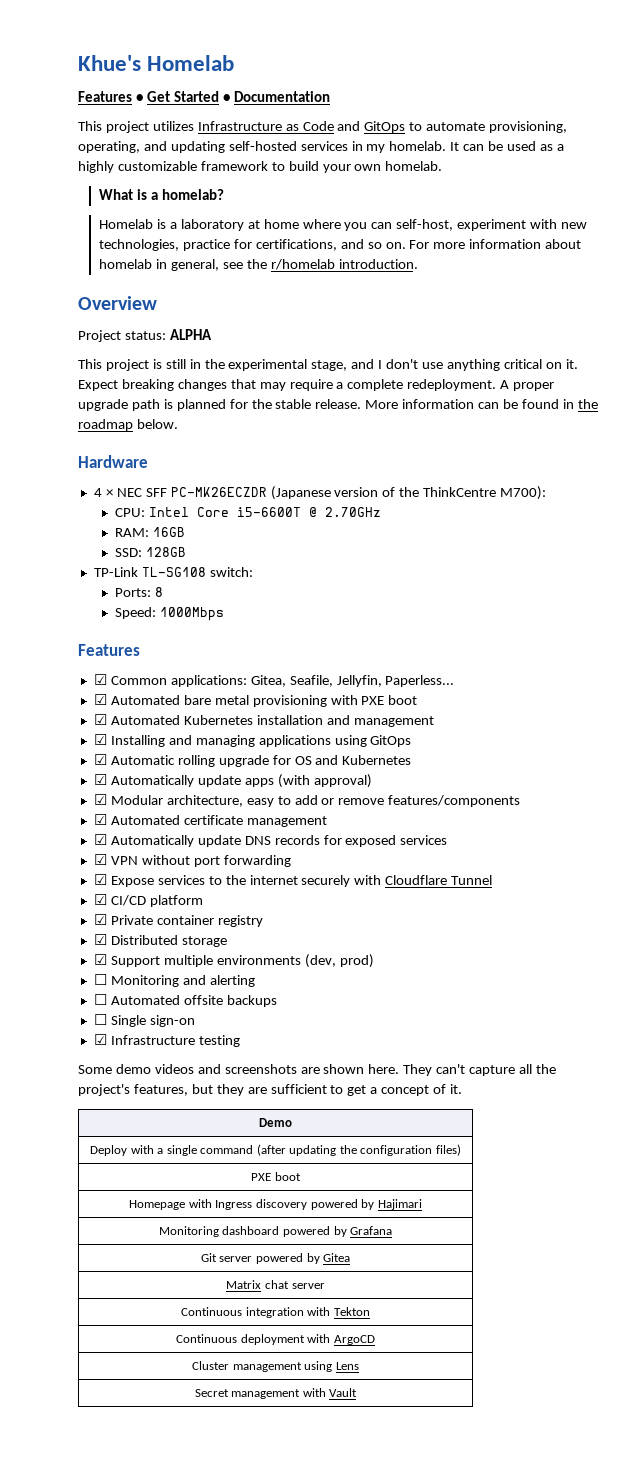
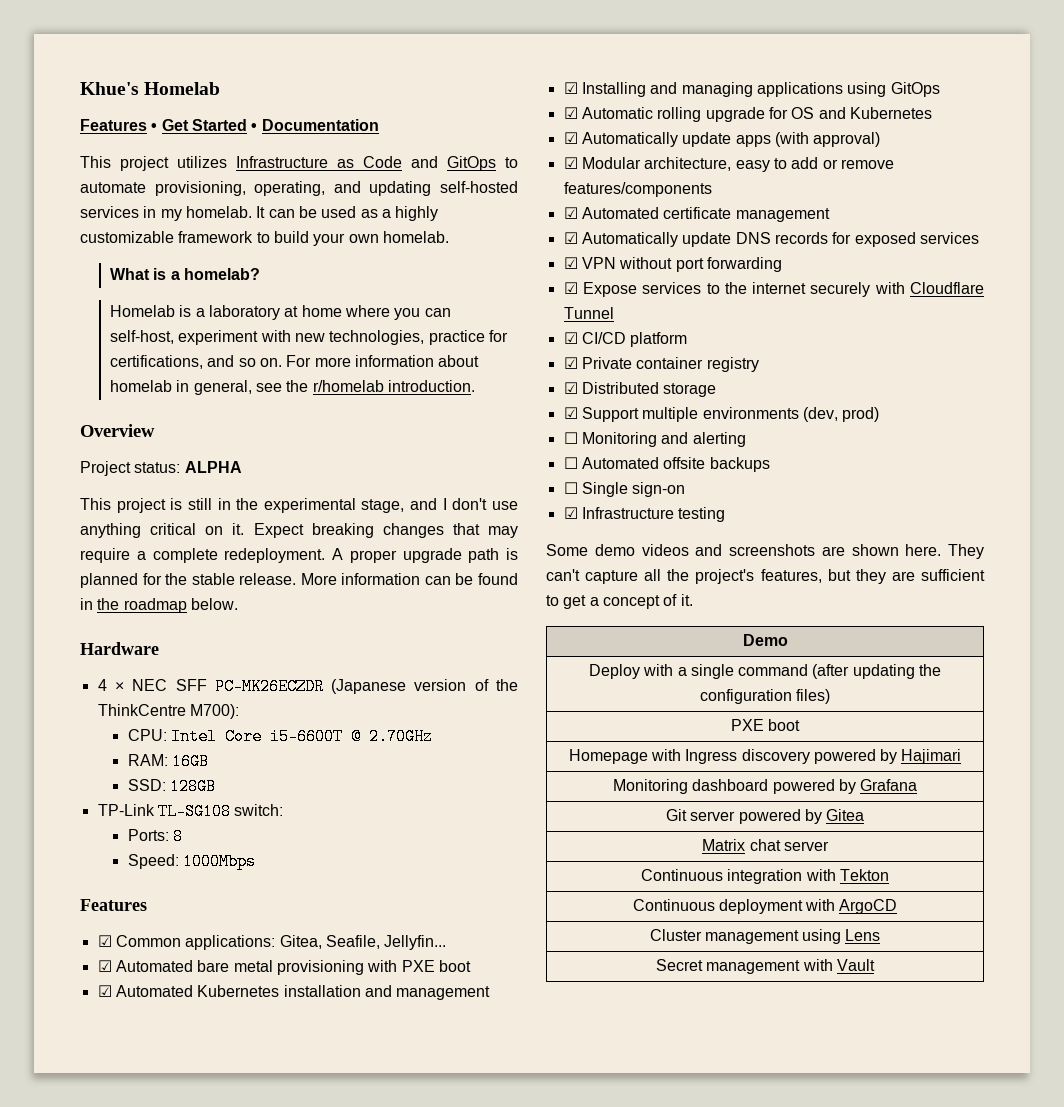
[336,675,455,687] Jellyfin, Paperless... -> [384,935,447,950] Jellyfin...

